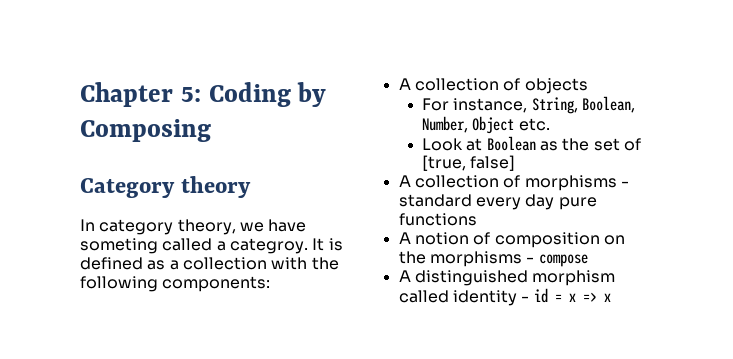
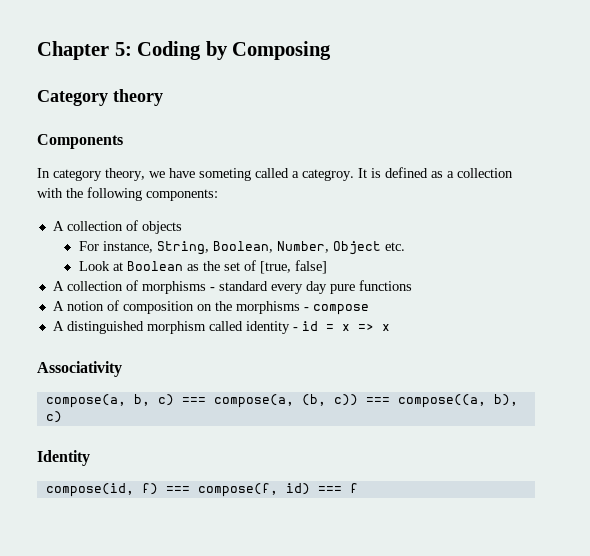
(251, 187) none -> [37,134,123,149] // Components
(611, 297) none -> [37,361,122,377] [45,394,518,408] [45,411,62,423] [37,450,90,466] [45,483,358,497] // Associativity // compose(a, b, c) === compose(a, (b, c)) === compose((a, b), c) // Identity // compose(id, f) === compose(f, id) === f

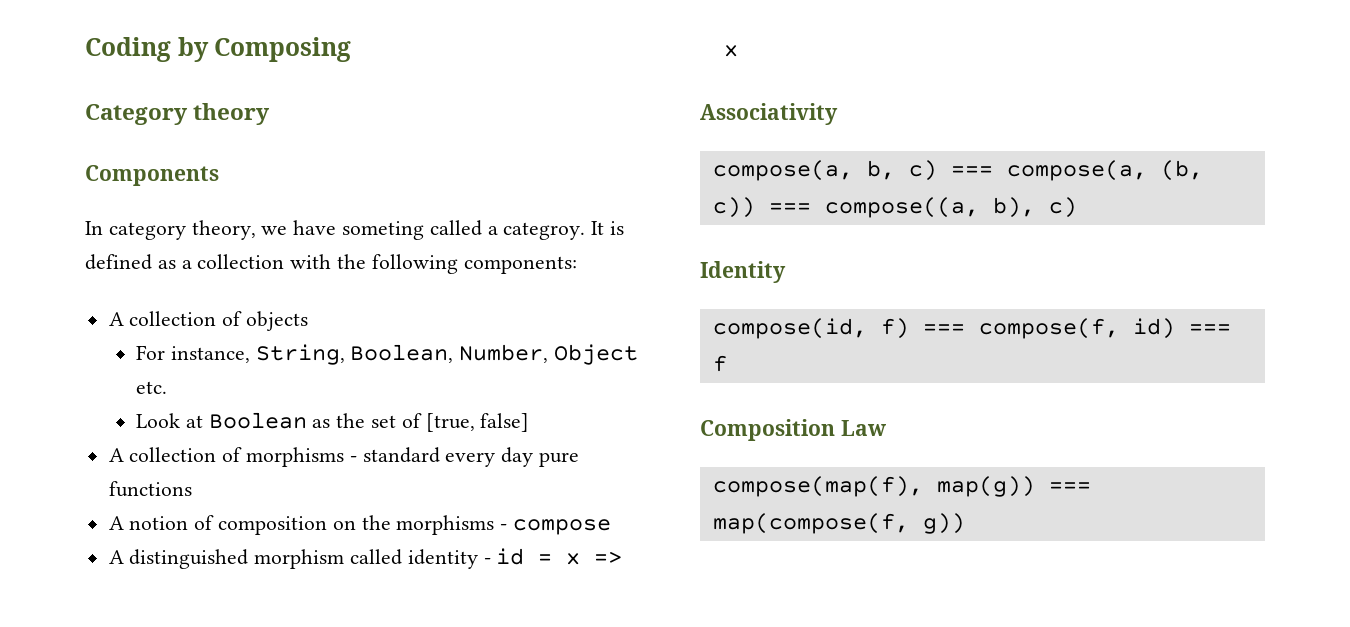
[37,41,132,60] Chapter 5: -> (85, 49) none
(358, 488) none -> [700,419,886,441] [712,476,1091,497] [712,513,965,534] // Composition Law // compose(map(f), map(g)) === map(compose(f, g))

